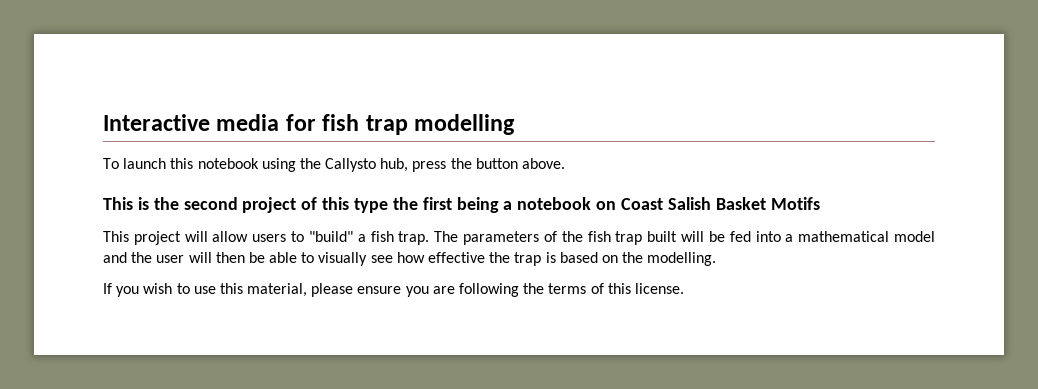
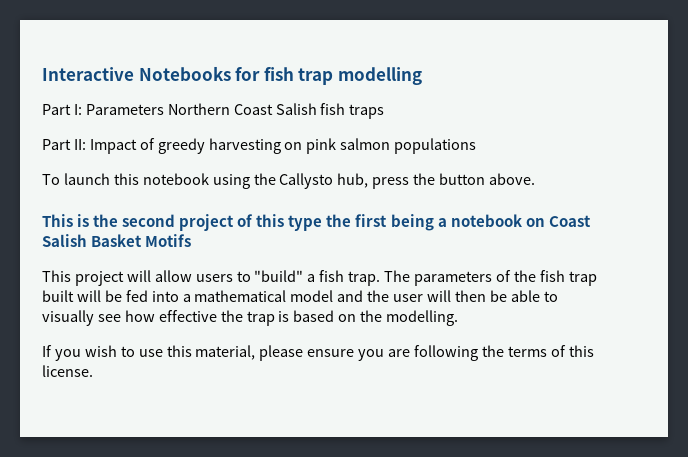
[216,114,280,131] media -> [138,66,231,81] Notebooks
(516, 124) none -> [42,103,385,119] [42,138,477,154] // Part I: Parameters Northern Coast Salish fish traps // Part II: Impact of greedy harvesting on pink salmon populations

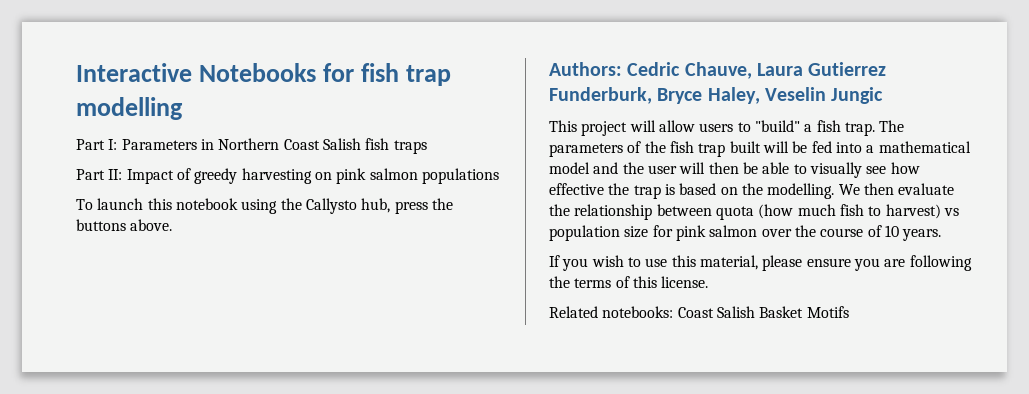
(164, 109) none -> [200,139,214,150] in
[439,173,486,185] button -> [76,219,126,231] buttons
[42,214,591,231] [42,234,192,247] This is the second project of this type the first being a notebook on Coast Salish Basket Motifs -> [549,62,887,79] [549,87,884,104] Authors: Cedric Chauve, Laura Gutierrez Funderburk, Bryce Haley, Veselin Jungic
(459, 318) none -> [838,183,955,195] [549,204,959,220] [549,225,942,241] We then evaluate the relationship between quota (how much fish to harvest) vs population size for pink salmon over the course of 10 years.
(93, 371) none -> [549,306,849,318] // Related notebooks: Coast Salish Basket Motifs

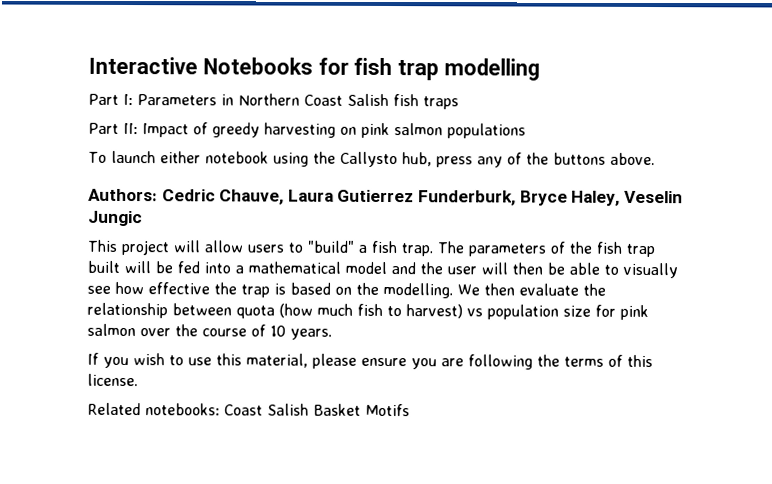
[147,198,172,210] this -> [159,151,201,164] either
(428, 207) none -> [476,152,522,168] any of

